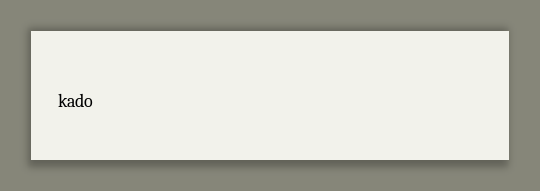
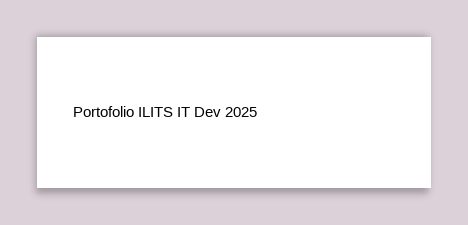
[58,93,93,107] kado -> [73,106,258,117] Portofolio ILITS IT Dev 2025

